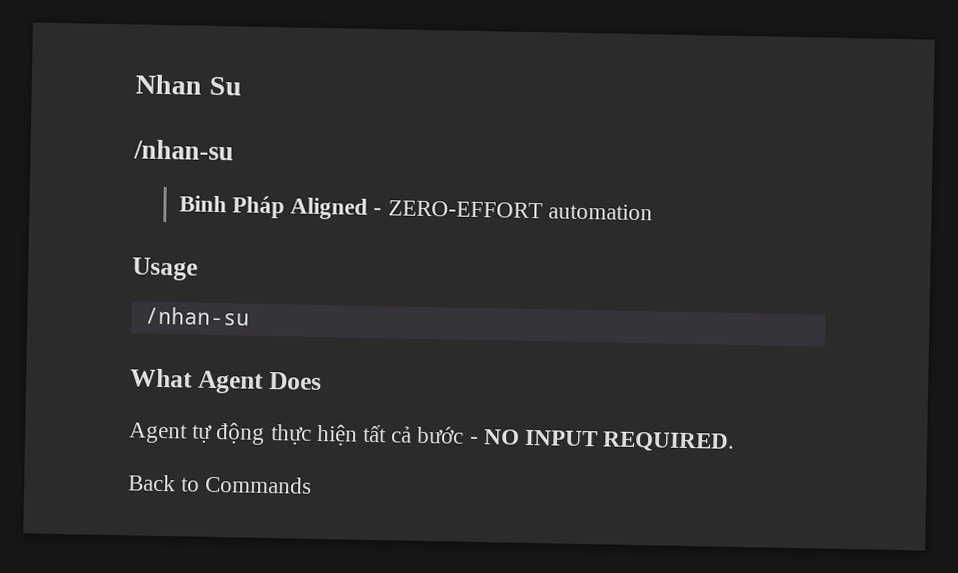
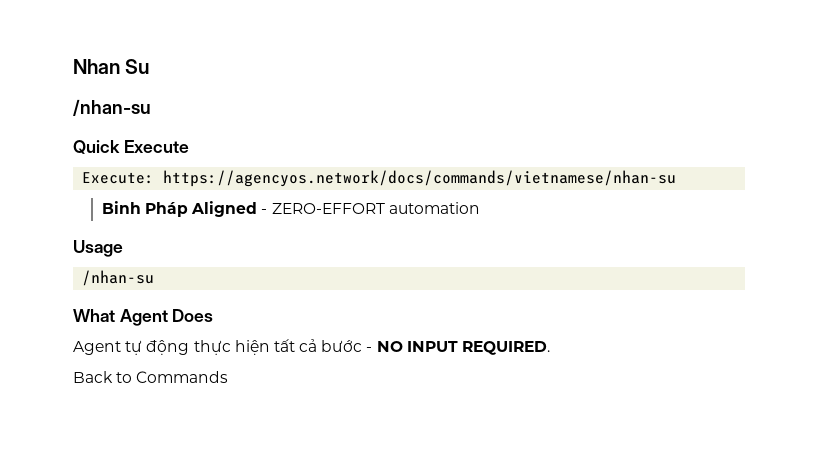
(234, 150) none -> [73,140,189,154] [82,170,677,187] // Quick Execute // Execute: https://agencyos.network/docs/commands/vietnamese/nhan-su

